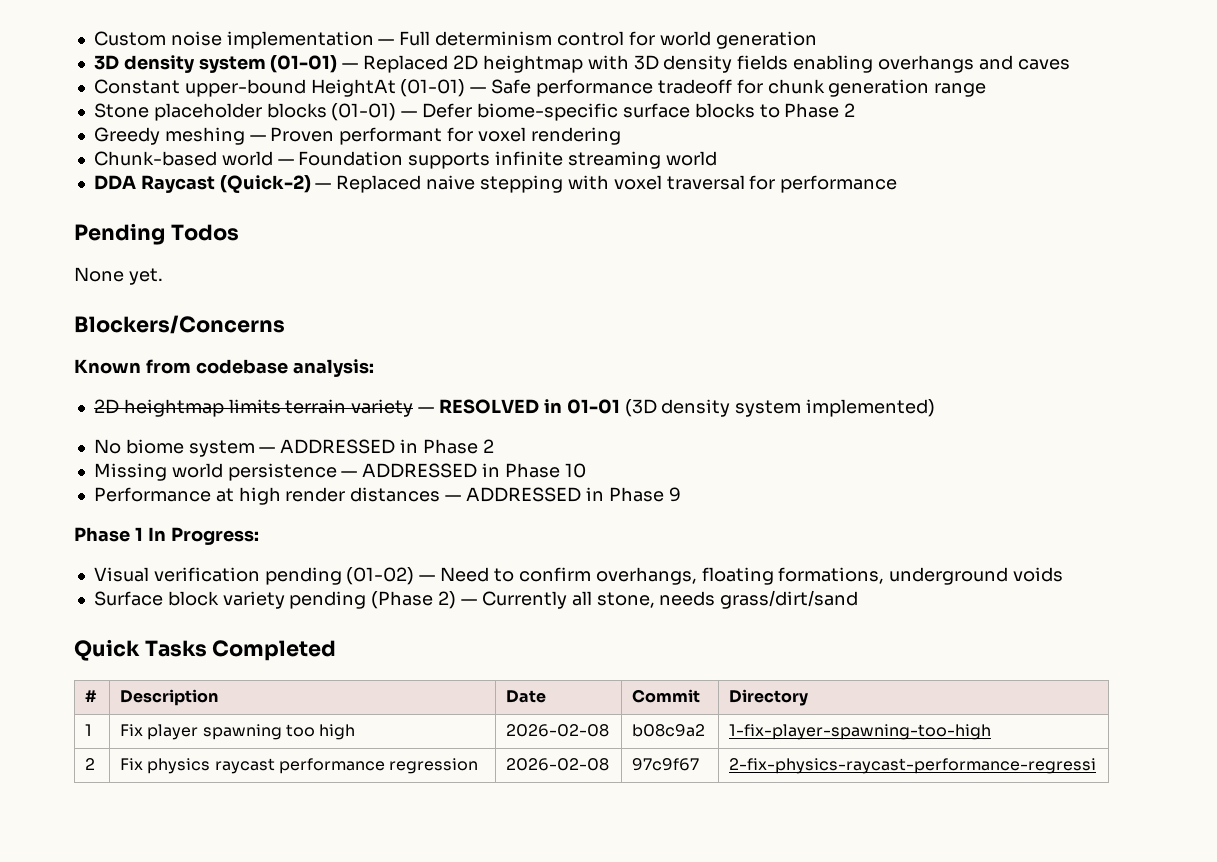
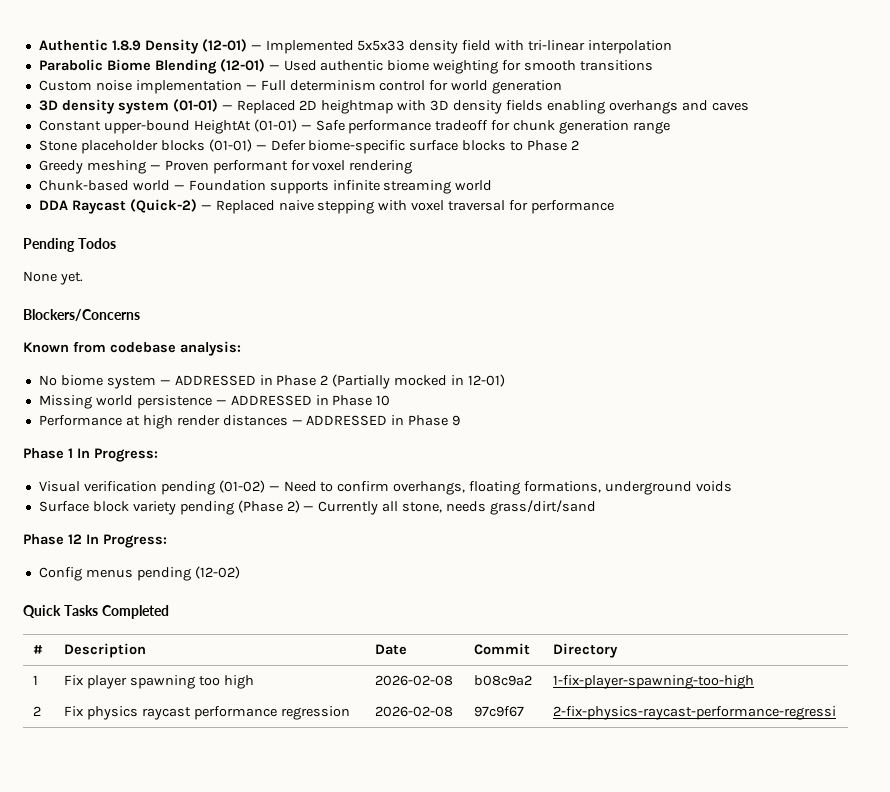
(93, 38) none -> [38,39,673,54] [38,59,654,74] Authentic 1.8.9 Density (12-01) — Implemented 5x5x33 density field with tri-linear interpolation // Parabolic Biome Blending (12-01) — Used authentic biome weighting for smooth transitions //
[93,399,936,417] // 2D heightmap limits terrain variety — RESOLVED in 01-01 (3D density system implemented) -> (241, 348) none
(494, 446) none -> [332,374,506,389] (Partially mocked in 12-01)
(859, 599) none -> [23,534,167,548] [38,566,240,581] // Phase 12 In Progress: // Config menus pending (12-02)

